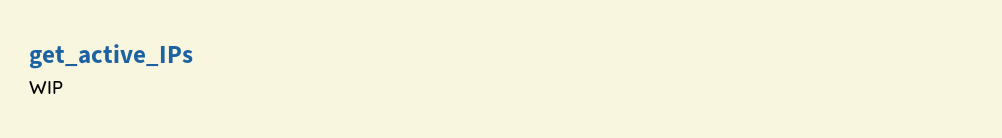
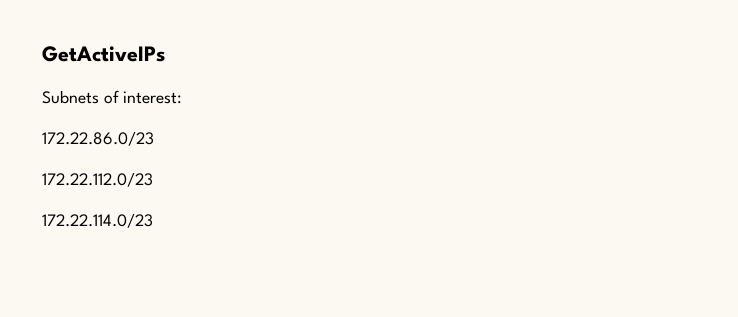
[29,44,193,69] [29,81,63,94] get_active_IPs // WIP -> [42,46,165,62] [42,90,183,104] [42,131,154,146] [42,172,153,187] [42,213,153,228] GetActiveIPs // Subnets of interest: // 172.22.86.0/23 // 172.22.112.0/23 // 172.22.114.0/23

